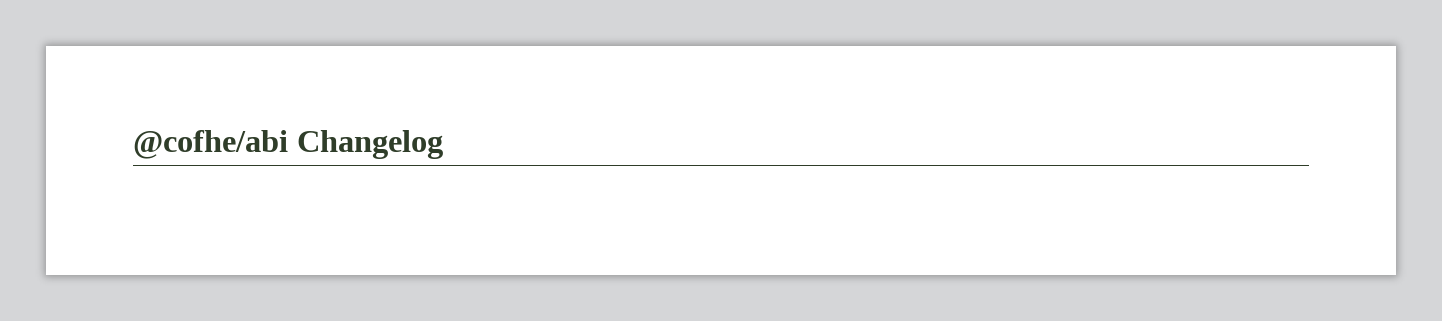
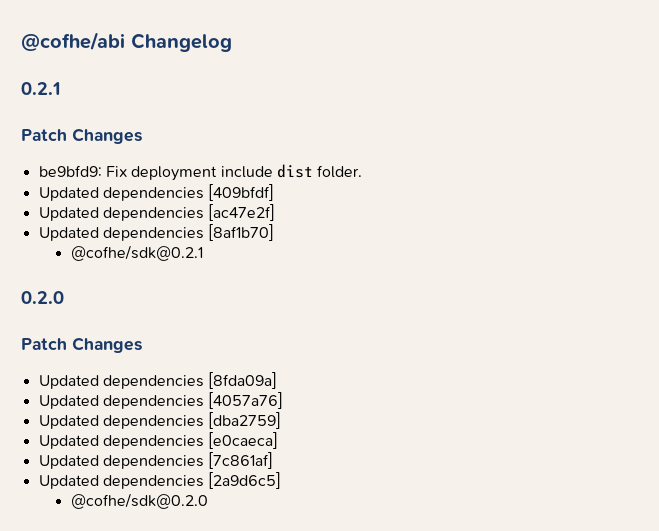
(443, 144) none -> [21,82,61,95] [21,128,142,144] [38,164,363,181] [38,184,275,201] [38,204,276,221] [38,224,275,241] [70,245,203,261] [21,291,64,304] [21,337,142,353] [38,372,278,389] [38,392,284,409] [38,412,282,429] [38,432,279,449] [38,452,274,469] [38,472,282,489] [70,493,208,509] // 0.2.1 // Patch Changes // be9bfd9: Fix deployment include dist folder. // Updated dependencies [409bfdf] // Updated dependencies [ac47e2f] // Updated dependencies [8af1b70] // @cofhe/sdk@0.2.1 // 0.2.0 // Patch Changes // Updated dependencies [8fda09a] // Updated dependencies [4057a76] // Updated dependencies [dba2759] // Updated dependencies [e0caeca] // Updated dependencies [7c861af] // Updated dependencies [2a9d6c5] // @cofhe/sdk@0.2.0

